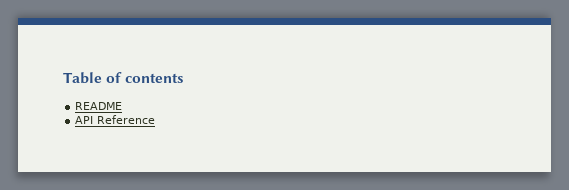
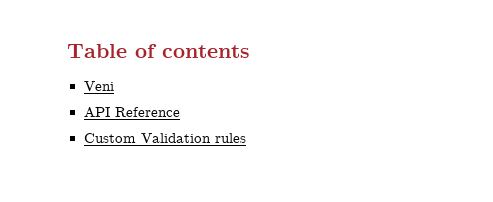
[75,102,123,110] README -> [83,81,114,91] Veni
(156, 119) none -> [83,133,246,143] // Custom Validation rules

